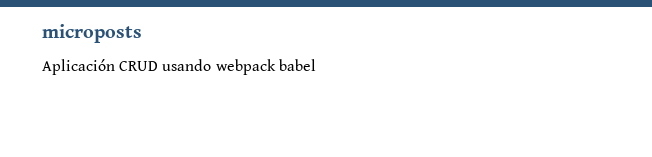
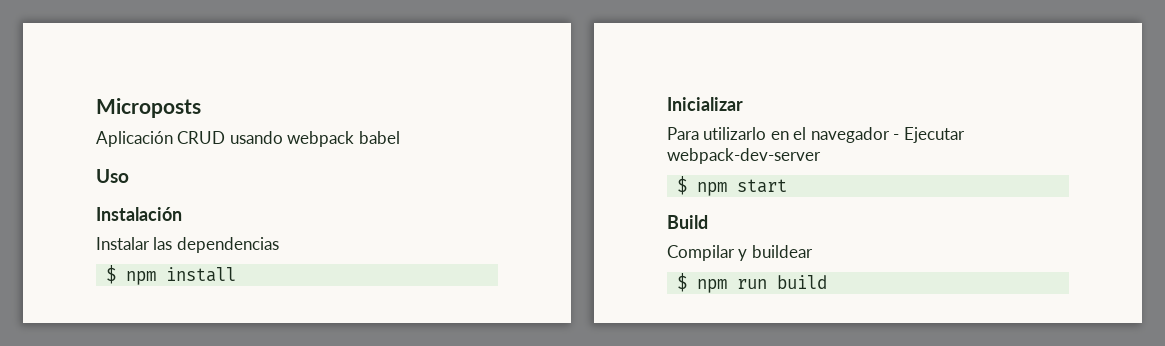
[42,24,142,43] microposts -> [96,98,201,118] Microposts
(316, 65) none -> [96,169,129,183] [96,207,182,221] [96,237,279,253] [105,265,236,285] [667,97,743,111] [667,127,965,143] [667,148,821,164] [676,176,787,196] [667,215,708,229] [667,245,813,261] [676,273,827,293] // Uso // Instalación // Instalar las dependencias // $ npm install // Inicializar // Para utilizarlo en el navegador - Ejecutar webpack-dev-server // $ npm start // Build // Compilar y buildear // $ npm run build

